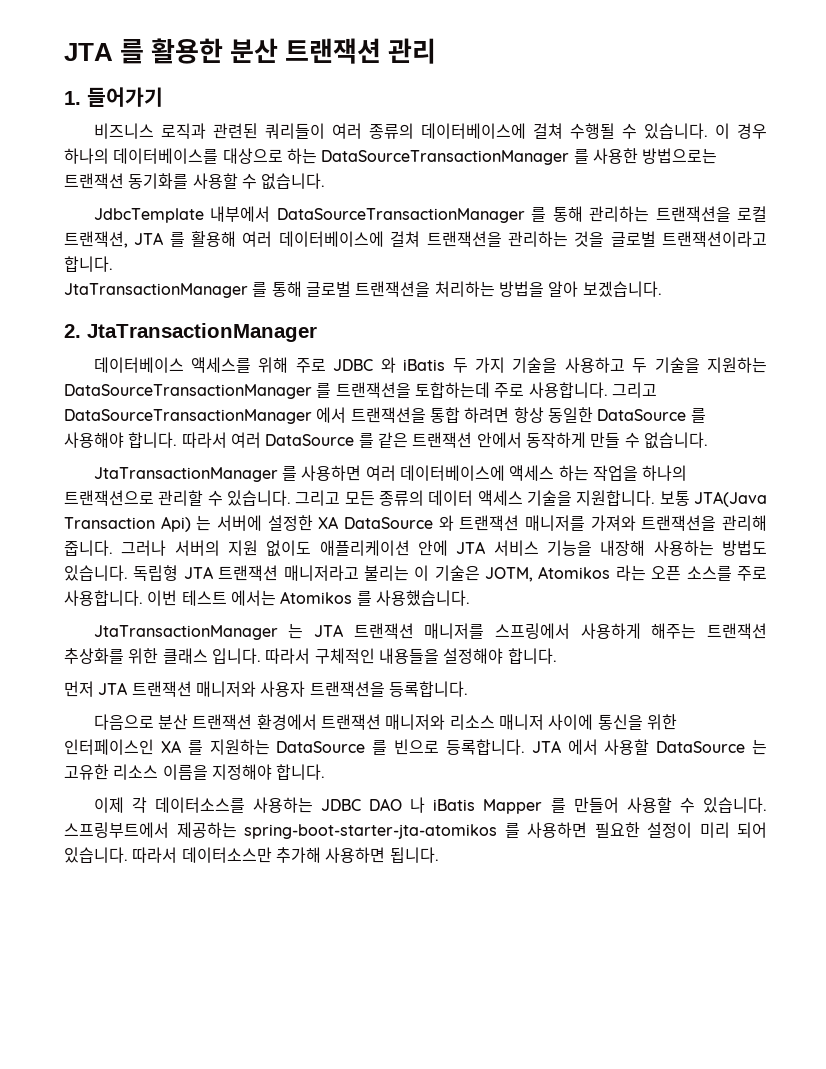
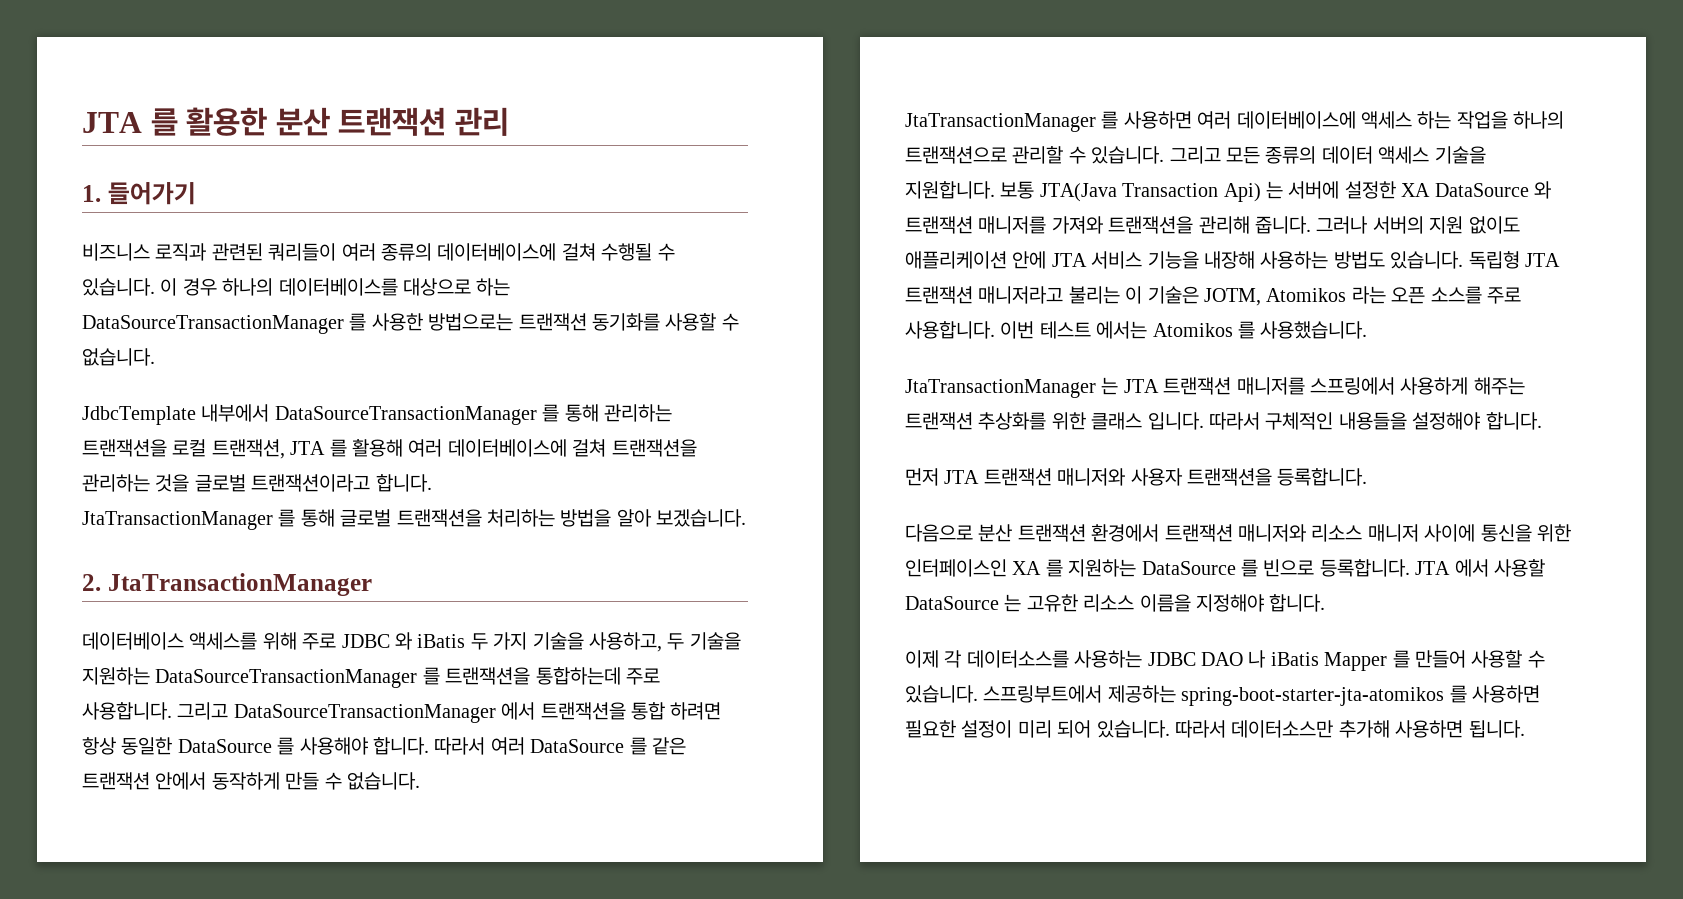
[564,357,625,373] 사용하고 -> [588,632,662,652] 사용하고,
[414,382,490,398] 토합하는데 -> [535,667,621,685] 통합하는데

